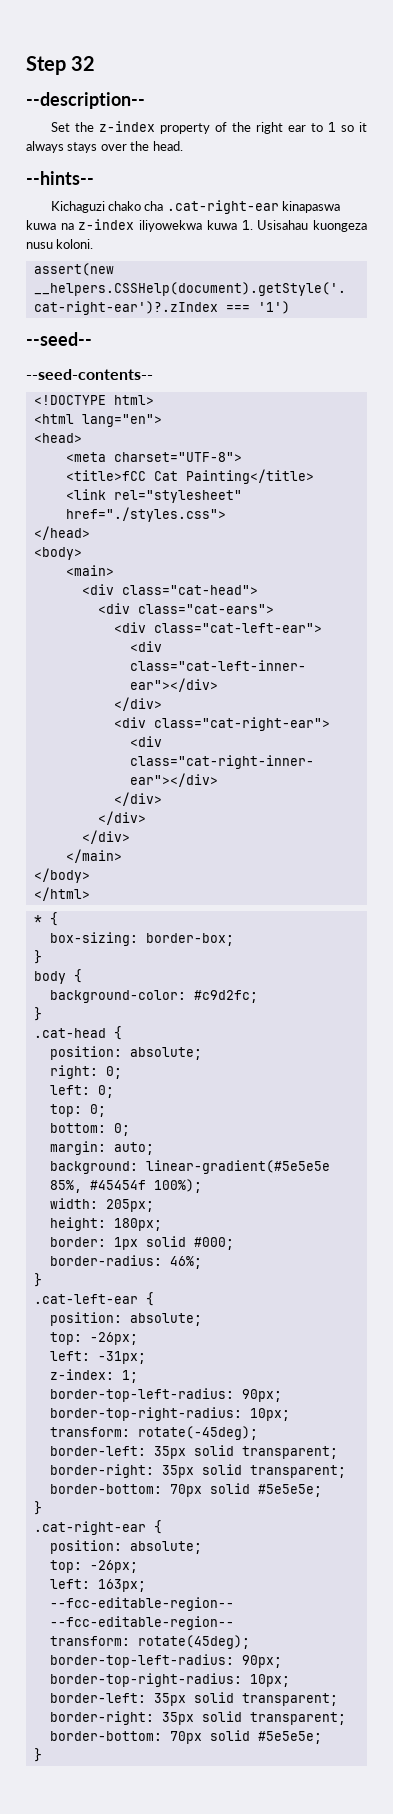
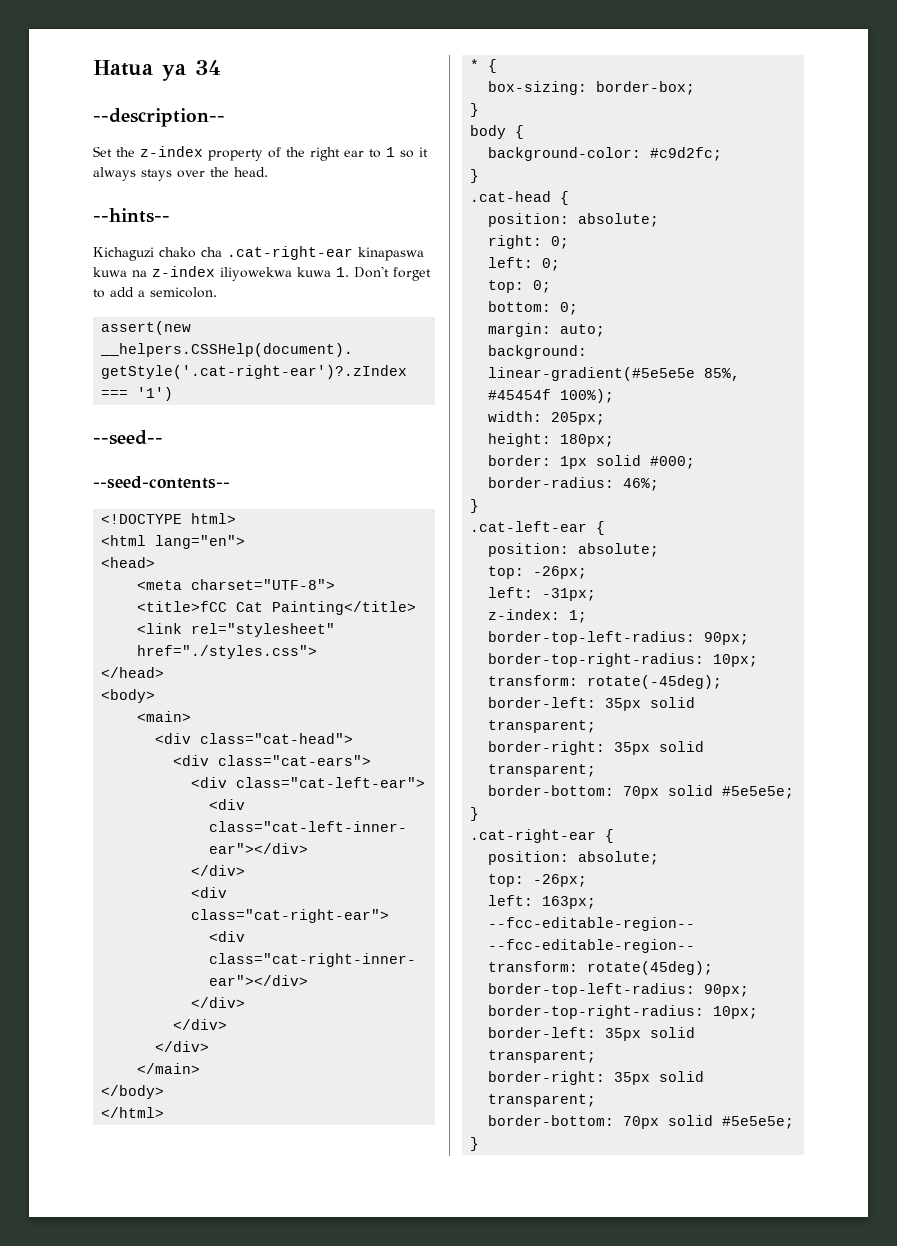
[26,56,96,75] Step 32 -> [93,60,221,81] Hatua ya 34
[257,220,368,232] [26,239,94,249] Usisahau kuongeza nusu koloni. -> [354,266,431,281] [93,287,217,298] Don't forget to add a semicolon.

